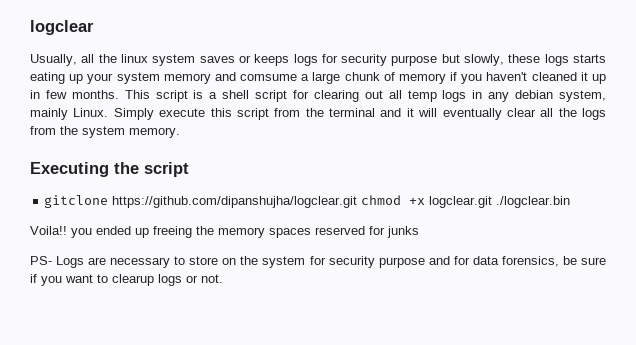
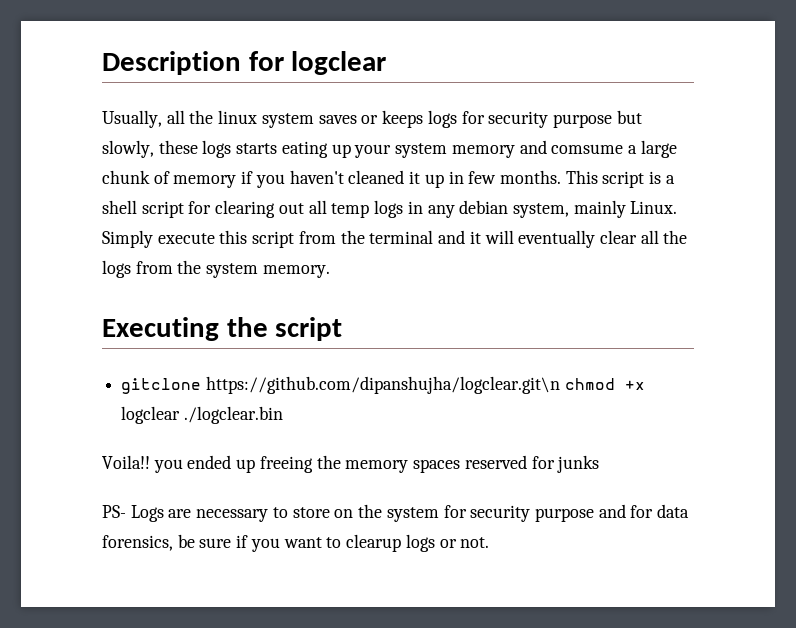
(30, 27) none -> [102,51,284,75] Description for
[112,196,358,208] https://github.com/dipanshujha/logclear.git -> [205,376,560,394] https://github.com/dipanshujha/logclear.git\n
[429,196,493,208] logclear.git -> [121,406,181,424] logclear

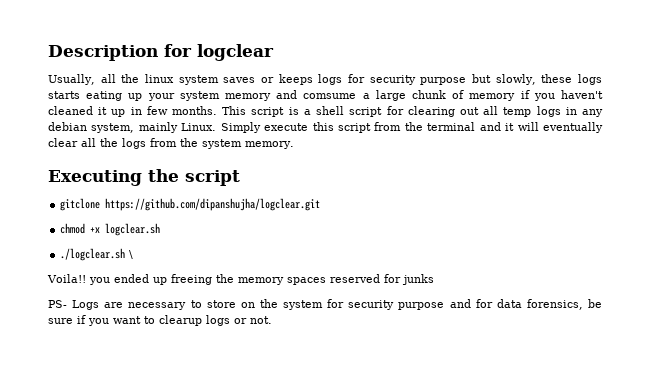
[205,376,560,394] https://github.com/dipanshujha/logclear.git\n -> [105,198,321,211] https://github.com/dipanshujha/logclear.git //
[121,406,283,424] logclear ./logclear.bin -> [105,223,161,236] [60,248,134,261] logclear.sh // ./logclear.sh \

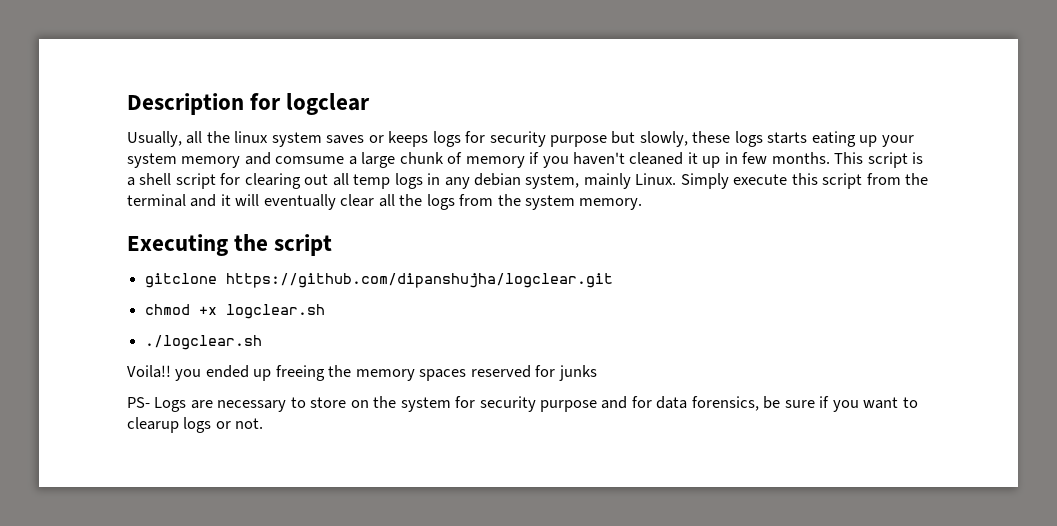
[129,250,134,259] \ -> (263, 342) none

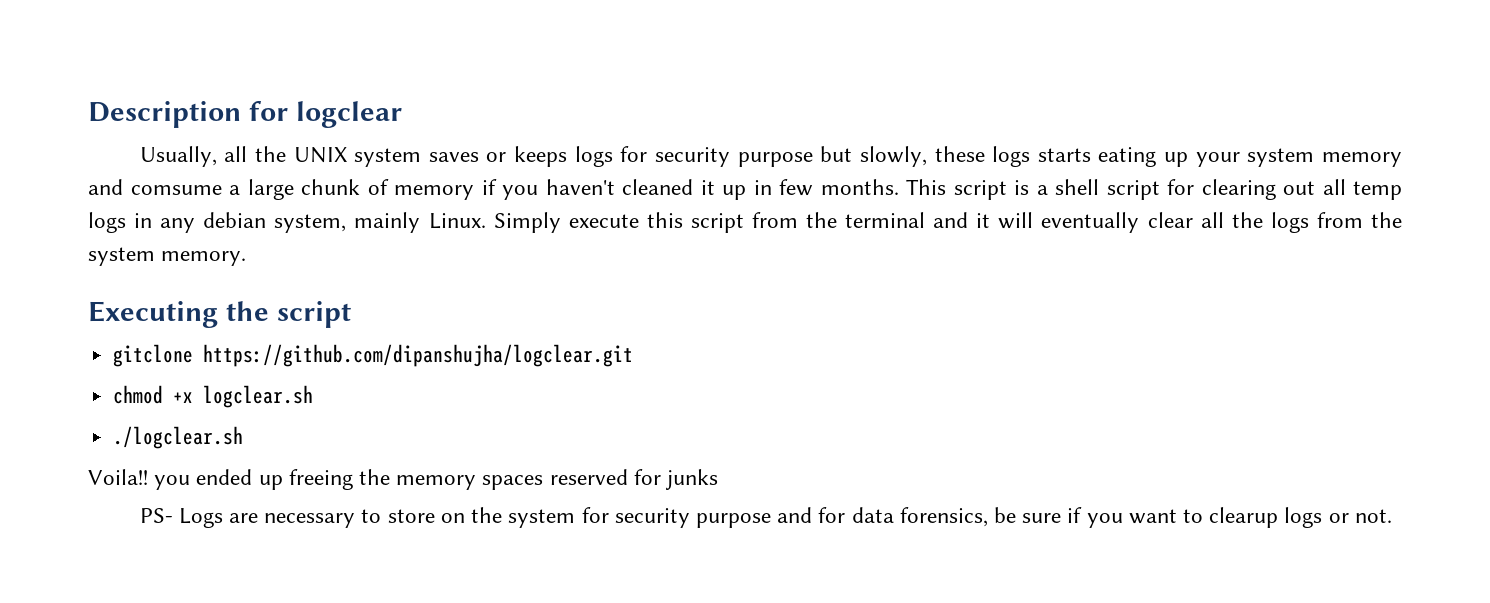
[234,131,269,143] linux -> [293,147,347,163] UNIX

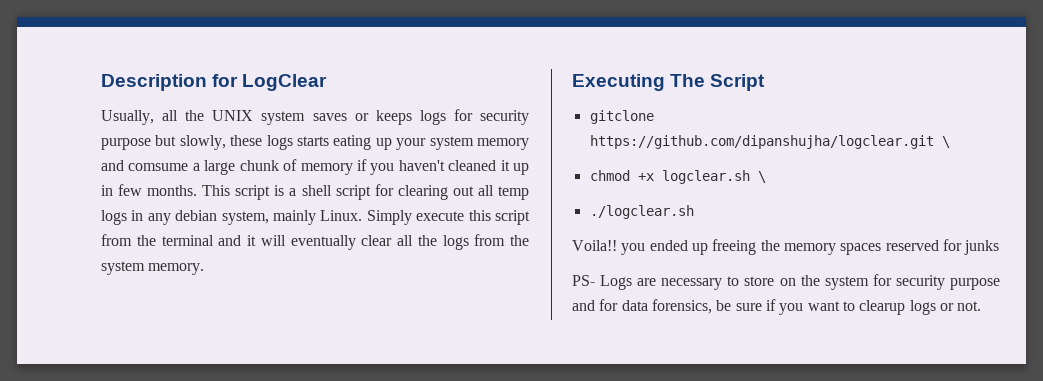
[295,101,402,128] logclear -> [242,74,328,91] LogClear
[225,301,351,328] the script -> [670,74,766,91] The Script
(634, 355) none -> [941,136,950,148] \
(314, 396) none -> [757,171,766,183] \

